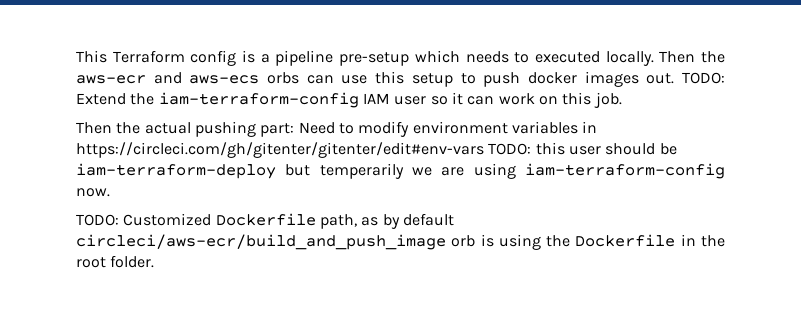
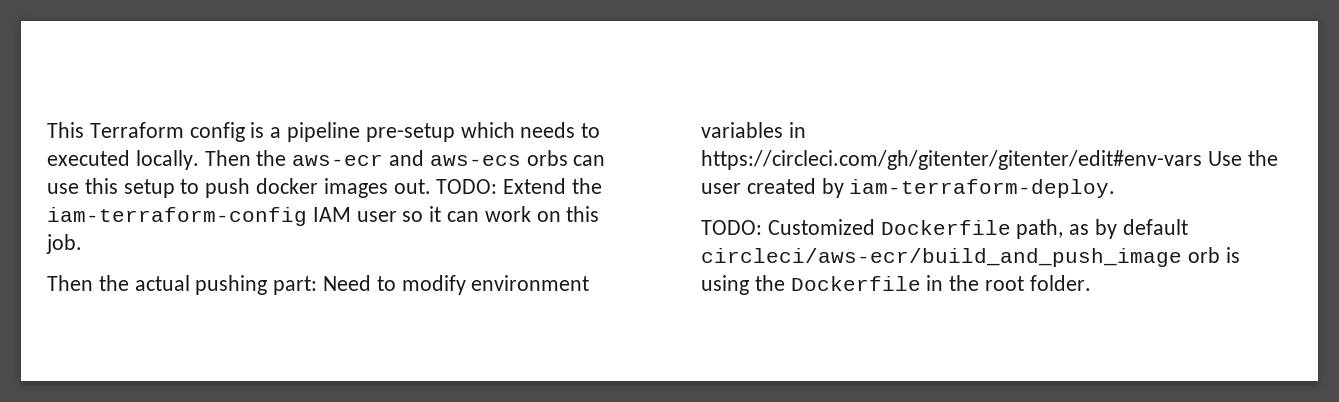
[488,142,677,155] [76,163,725,179] [76,188,110,197] TODO: this user should be iam-terraform-deploy but temperarily we are using iam-terraform-config now. -> [1207,150,1278,166] [701,178,1116,198] Use the user created by iam-terraform-deploy.

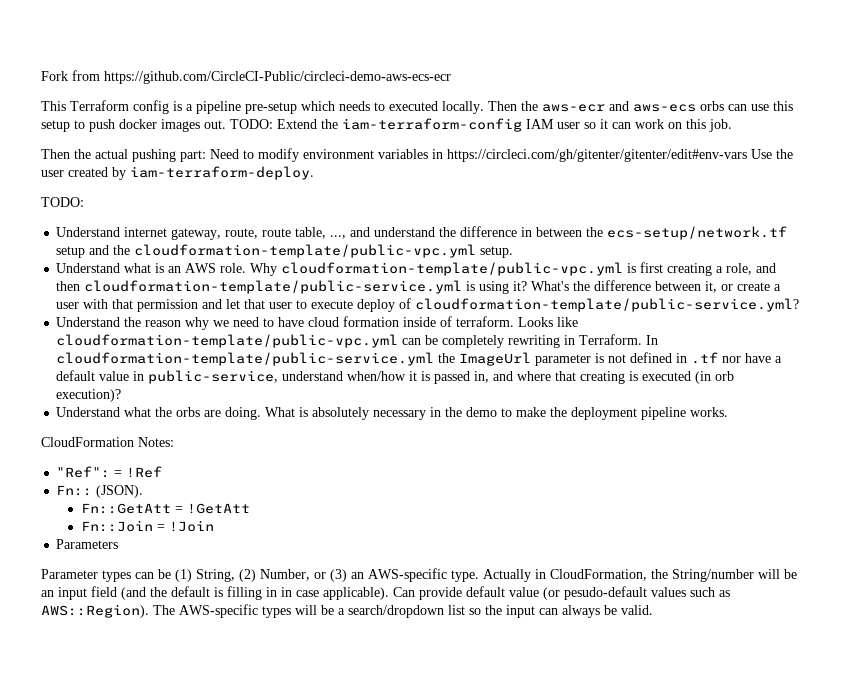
(47, 130) none -> [41,70,451,84] Fork from https://github.com/CircleCI-Public/circleci-demo-aws-ecs-ecr //
[767,219,1188,239] [701,247,1240,267] [701,275,1091,295] Customized Dockerfile path, as by default circleci/aws-ecr/build_and_push_image orb is using the Dockerfile in the root folder. -> [56,226,788,240] [56,244,514,258] [56,262,777,276] [56,280,782,294] [56,298,800,312] [56,316,579,330] [56,334,659,348] [56,352,783,366] [56,370,735,384] [56,389,122,402] [56,407,729,420] [41,437,174,447] [56,466,163,478] [56,485,144,498] [80,503,250,514] [80,520,214,532] [56,539,119,549] [41,568,797,582] [41,586,730,600] [41,604,653,618] // Understand internet gateway, route, route table, ..., and understand the difference in between the ecs-setup/network.tf setup and the cloudformation-template/public-vpc.yml setup. // Understand what is an AWS role. Why cloudformation-template/public-vpc.yml is first creating a role, and then cloudformation-template/public-service.yml is using it? What's the difference between it, or create a user with that permission and let that user to execute deploy of cloudformation-template/public-service.yml? // Understand the reason why we need to have cloud formation inside of terraform. Looks like cloudformation-template/public-vpc.yml can be completely rewriting in Terraform. In cloudformation-template/public-service.yml the ImageUrl parameter is not defined in .tf nor have a default value in public-service, understand when/how it is passed in, and where that creating is executed (in orb execution)? // Understand what the orbs are doing. What is absolutely necessary in the demo to make the deployment pipeline works. // CloudFormation Notes: // "Ref": = !Ref // Fn:: (JSON). // Fn::GetAtt = !GetAtt // Fn::Join = !Join // Parameters // Parameter types can be (1) String, (2) Number, or (3) an AWS-specific type. Actually in CloudFormation, the String/number will be an input field (and the default is filling in in case applicable). Can provide default value (or pesudo-default values such as AWS::Region). The AWS-specific types will be a search/dropdown list so the input can always be valid.

